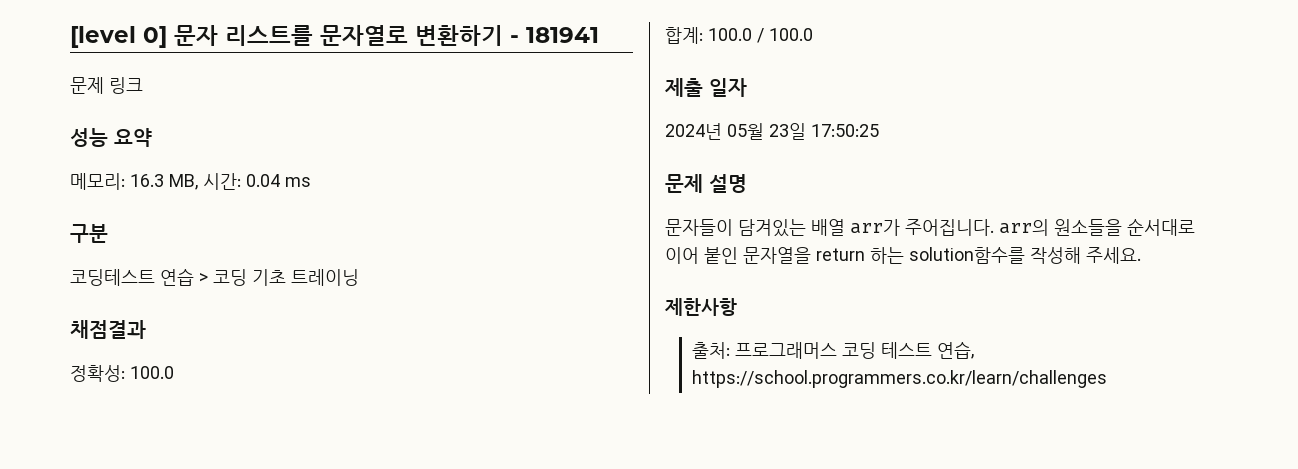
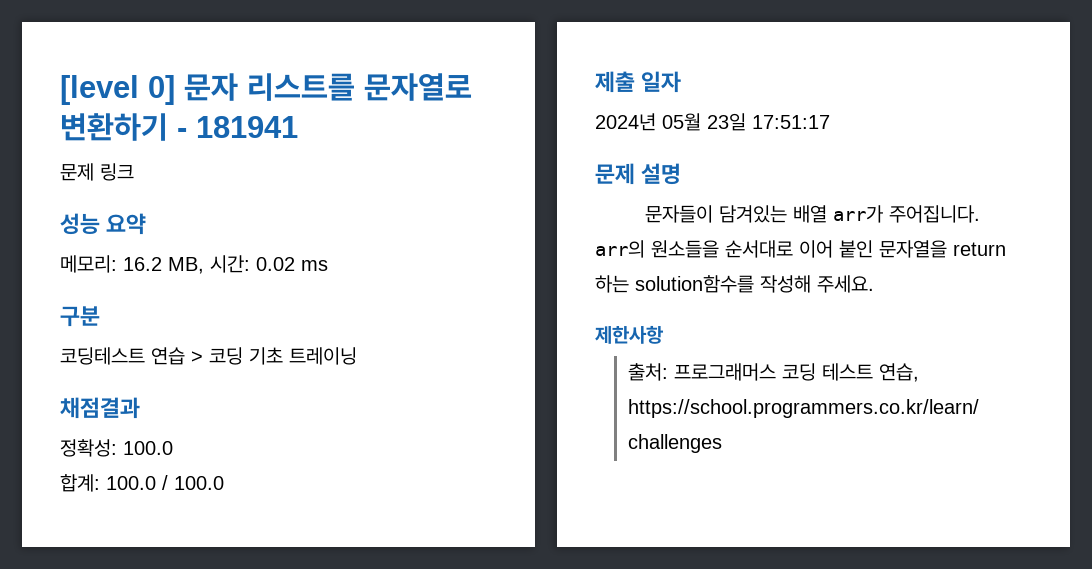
[130,174,164,187] 16.3 -> [123,257,162,271] 16.2
[246,174,280,187] 0.04 -> [256,257,295,271] 0.02
[811,124,879,137] 17:50:25 -> [752,115,830,129] 17:51:17

